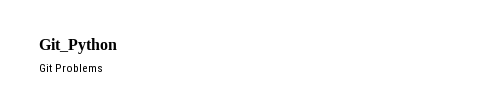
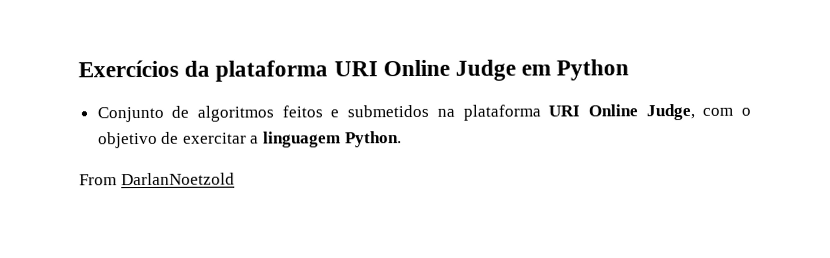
[39,38,117,54] [39,64,104,72] Git_Python // Git Problems -> [78,59,630,82] [96,103,751,123] [97,131,402,149] [79,172,235,186] Exercícios da plataforma URI Online Judge em Python // Conjunto de algoritmos feitos e submetidos na plataforma URI Online Judge, com o objetivo de exercitar a linguagem Python. // From DarlanNoetzold

